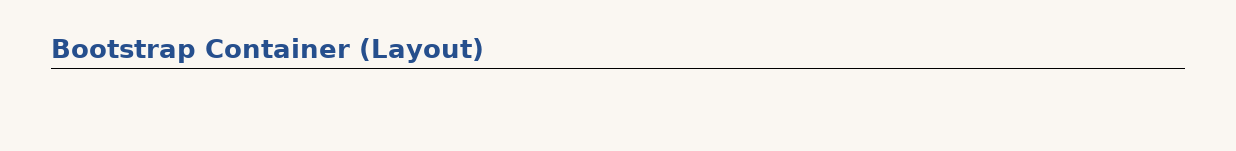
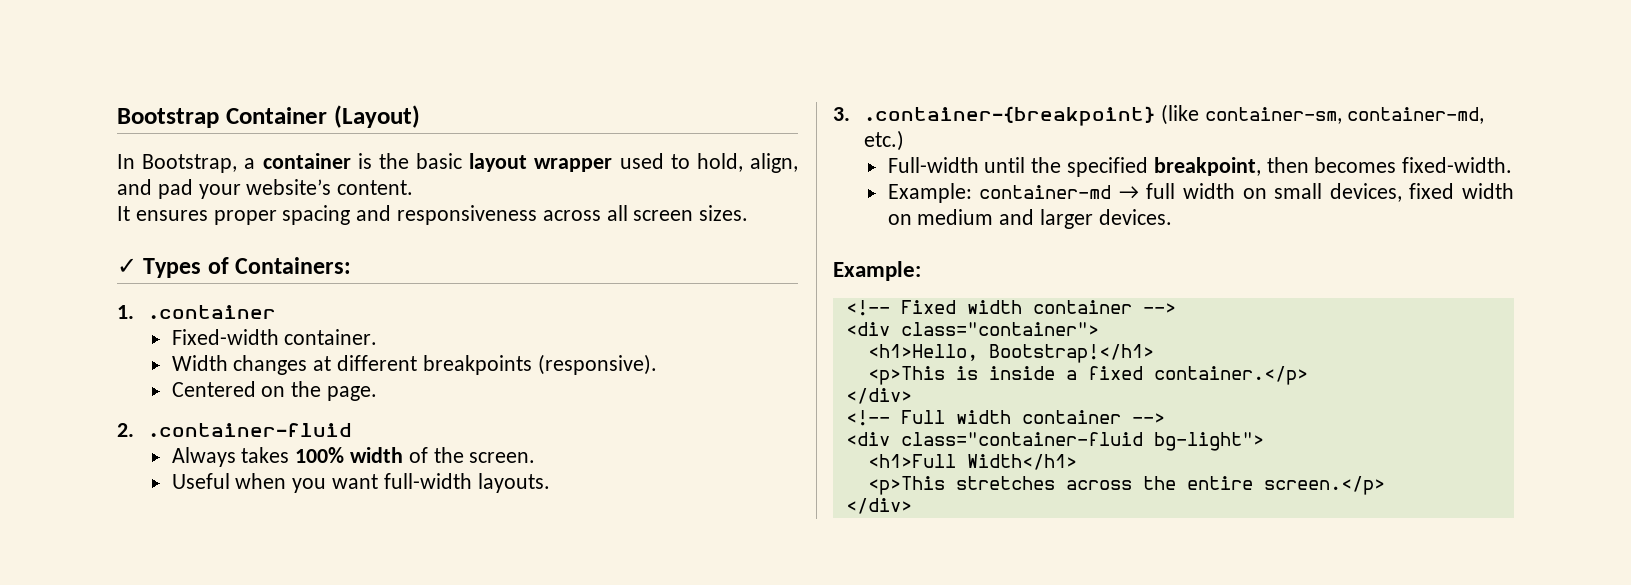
(484, 50) none -> [117,153,798,173] [117,179,414,199] [117,205,749,225] [117,257,352,278] [117,305,276,319] [171,329,378,345] [171,354,657,375] [171,381,378,401] [117,423,352,437] [171,447,536,467] [171,473,550,493] [833,104,1485,126] [863,130,904,151] [887,157,1513,177] [887,183,1514,203] [887,209,1172,229] [833,261,921,281] [845,300,1176,316] [845,322,1099,336] [867,344,1154,363] [867,366,1308,385] [845,388,912,404] [845,410,1165,426] [845,432,1264,451] [867,454,1077,470] [867,476,1385,495] [845,498,912,514] // In Bootstrap, a container is the basic layout wrapper used to hold, align, and pad your website’s content. // It ensures proper spacing and responsiveness across all screen sizes. // ✓ Types of Containers: // 1. .container // Fixed-width container. // Width changes at different breakpoints (responsive). // Centered on the page. // 2. .container-fluid // Always takes 100% width of the screen. // Useful when you want full-width layouts. // 3. .container-{breakpoint} (like container-sm, container-md, etc.) // Full-width until the specified breakpoint, then becomes fixed-width. // Example: container-md → full width on small devices, fixed width on medium and larger devices. // Example: // <!-- Fixed width container --> // <div class="container"> // <h1>Hello, Bootstrap!</h1> // <p>This is inside a fixed container.</p> // </div> // <!-- Full width container --> // <div class="container-fluid bg-light"> // <h1>Full Width</h1> // <p>This stretches across the entire screen.</p> // </div>

